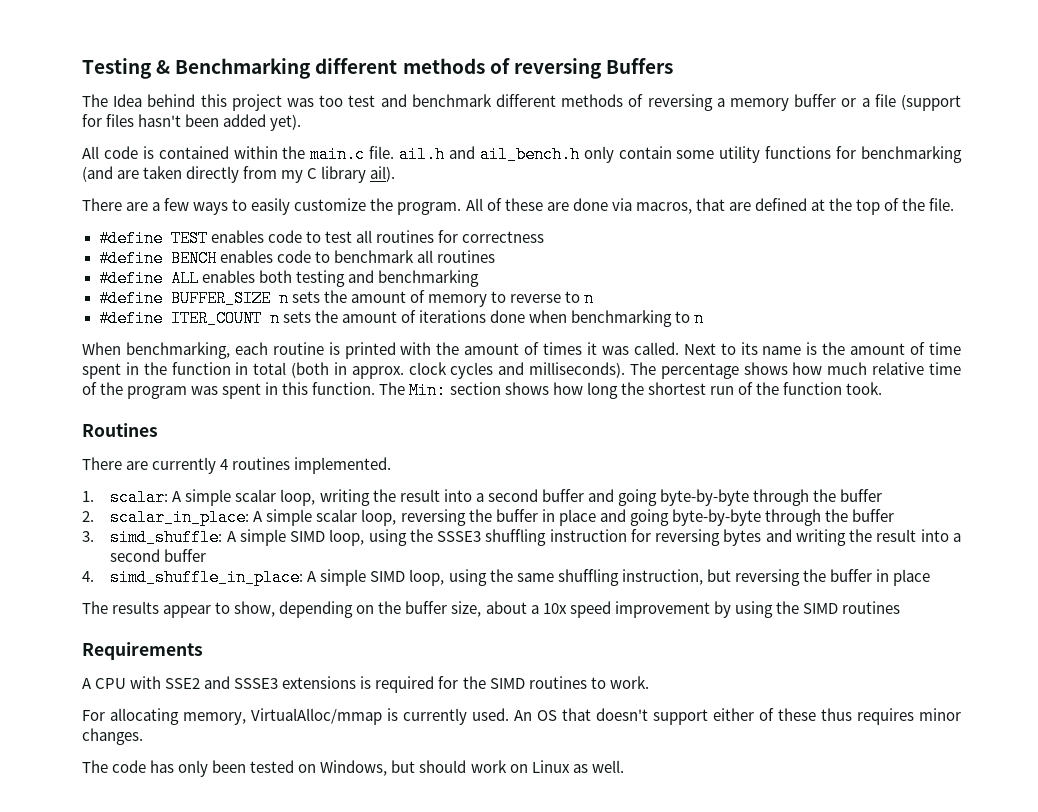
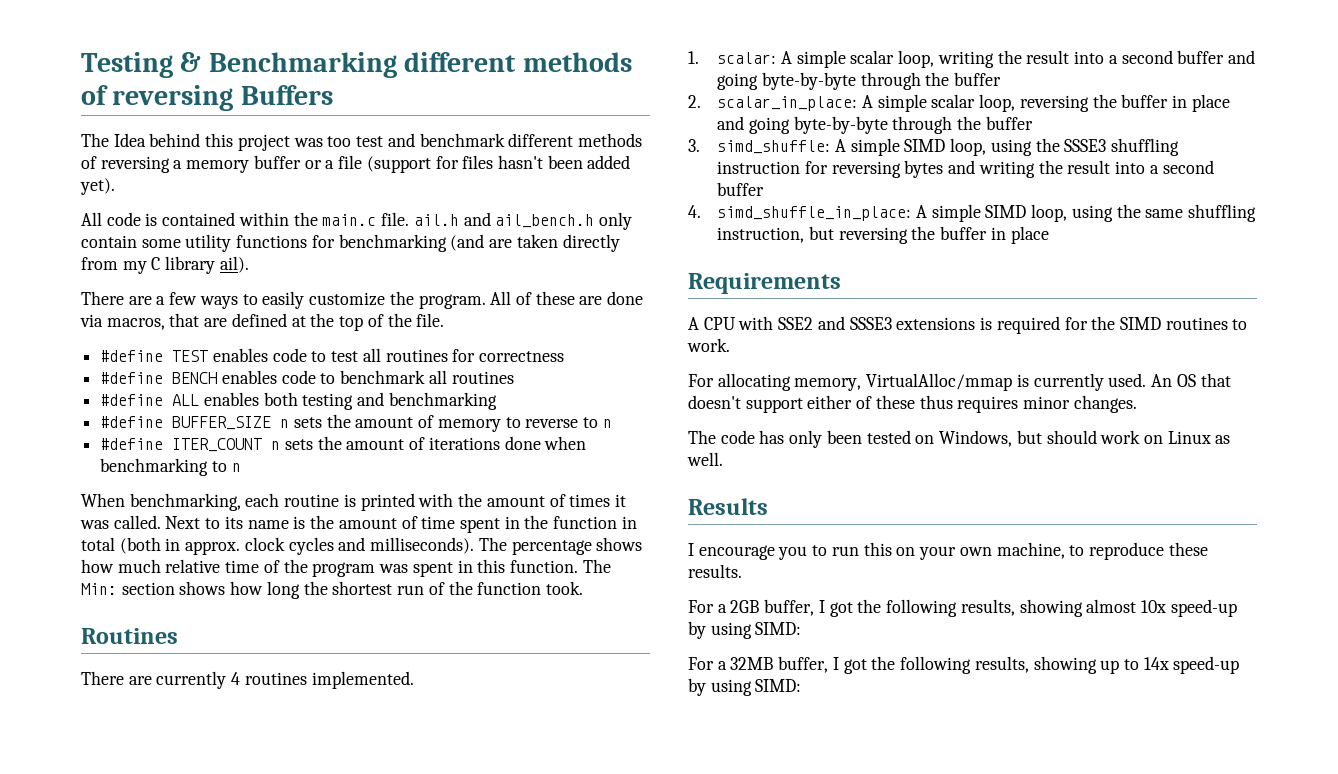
[82,601,900,618] // The results appear to show, depending on the buffer size, about a 10x speed improvement by using the SIMD routines -> (1049, 235) none
(624, 766) none -> [688,498,768,515] [688,542,1208,560] [688,564,742,578] [688,599,1237,617] [688,621,802,639] [688,656,1240,674] [688,678,802,696] // Results // I encourage you to run this on your own machine, to reproduce these results. // For a 2GB buffer, I got the following results, showing almost 10x speed-up by using SIMD: // For a 32MB buffer, I got the following results, showing up to 14x speed-up by using SIMD:

